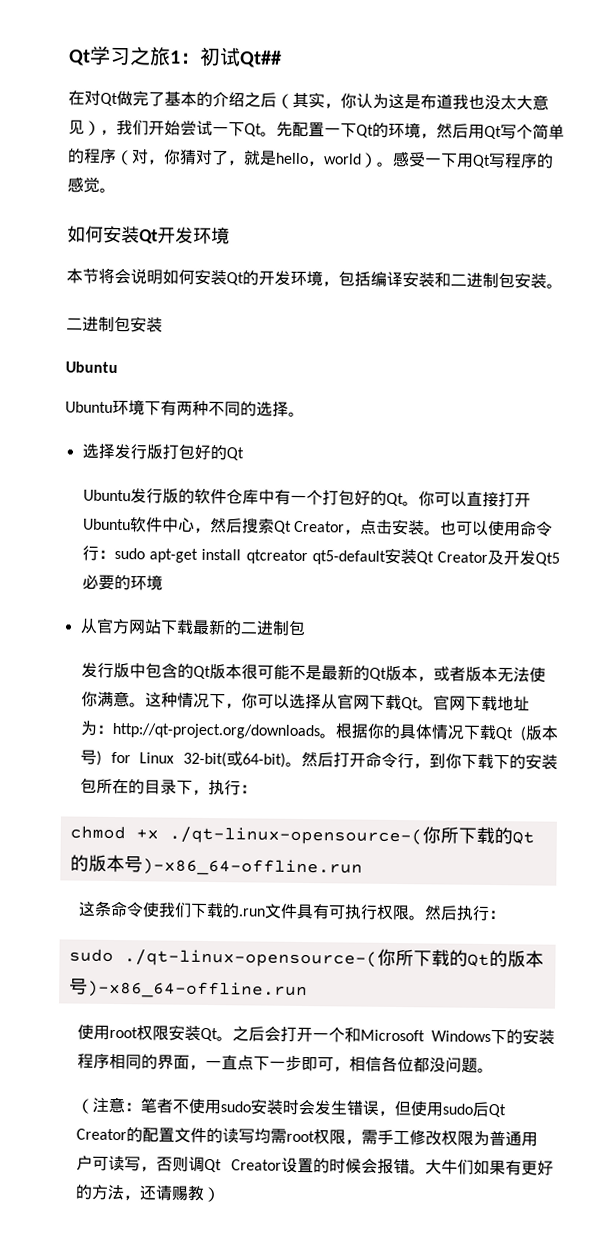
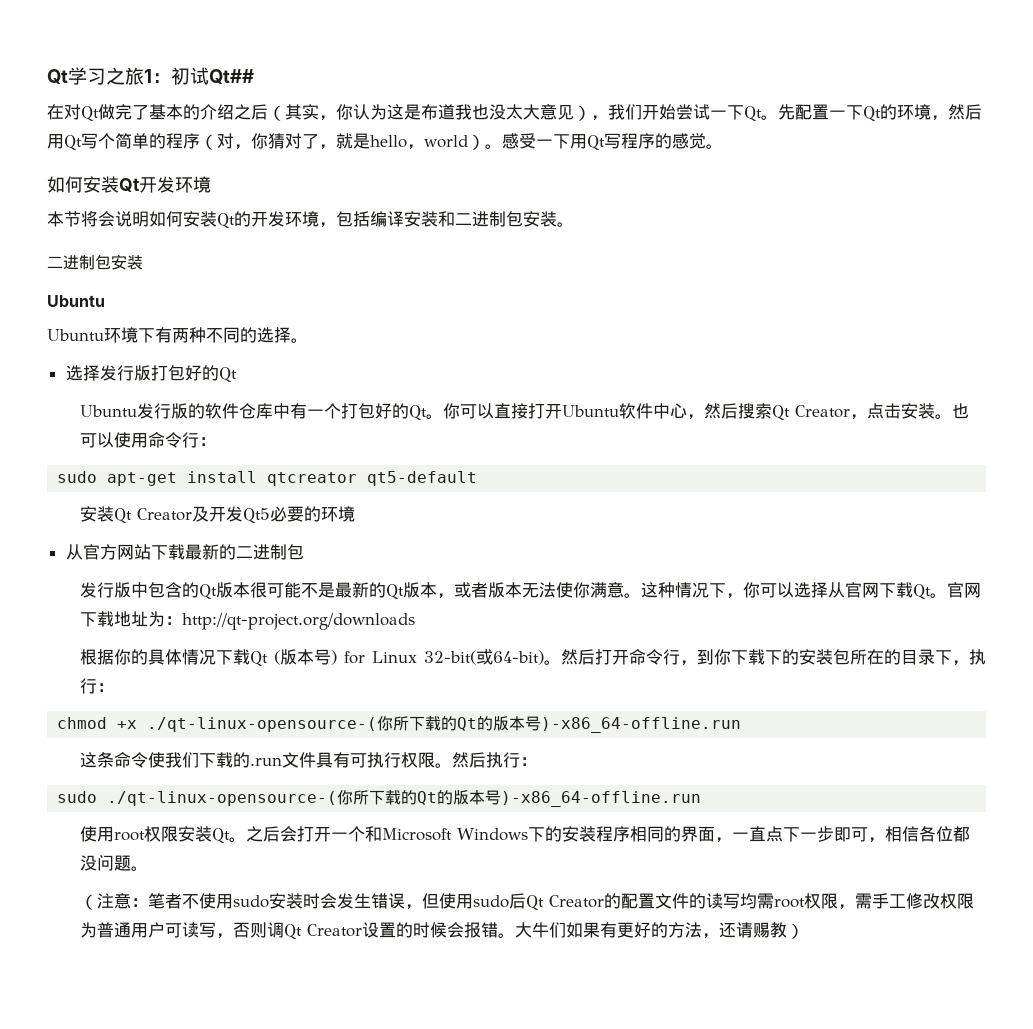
(116, 554) none -> (217, 441) //
(386, 557) none -> (478, 478) //
[319,733,337,739] 。 -> (416, 621) //

